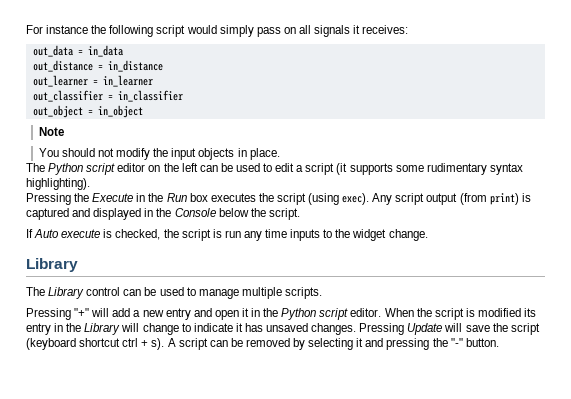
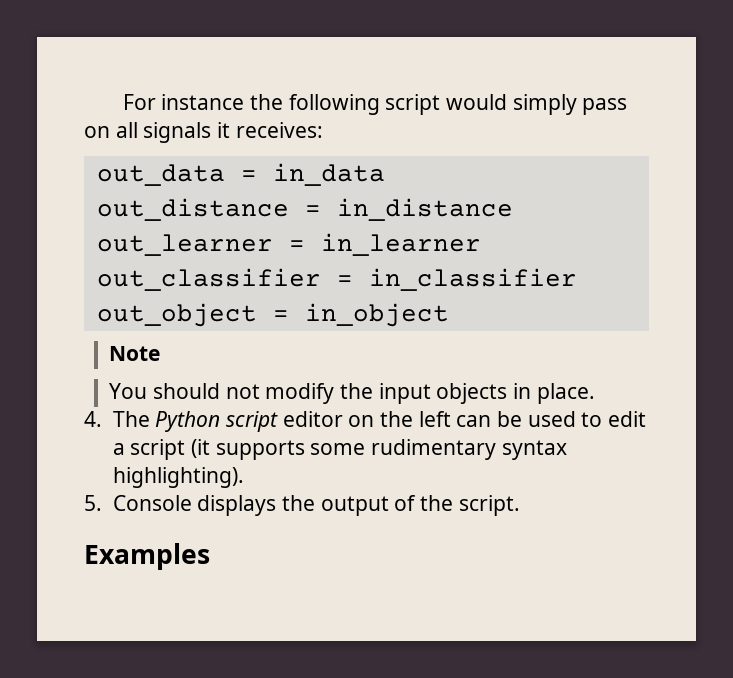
(280, 154) none -> [84,411,102,427] 4.
[26,193,531,205] [26,208,300,220] [26,229,428,241] [26,258,78,272] [26,287,322,299] [26,308,537,320] [26,323,540,335] [26,338,499,350] Pressing the Execute in the Run box executes the script (using exec). Any script output (from print) is captured and displayed in the Console below the script. // If Auto execute is checked, the script is run any time inputs to the widget change. // Library // The Library control can be used to manage multiple scripts. // Pressing "+" will add a new entry and open it in the Python script editor. When the script is modified its entry in the Library will change to indicate it has unsaved changes. Pressing Update will save the script (keyboard shortcut ctrl + s). A script can be removed by selecting it and pressing the "-" button. -> [84,495,520,516] [84,543,210,570] 5. Console displays the output of the script. // Examples

